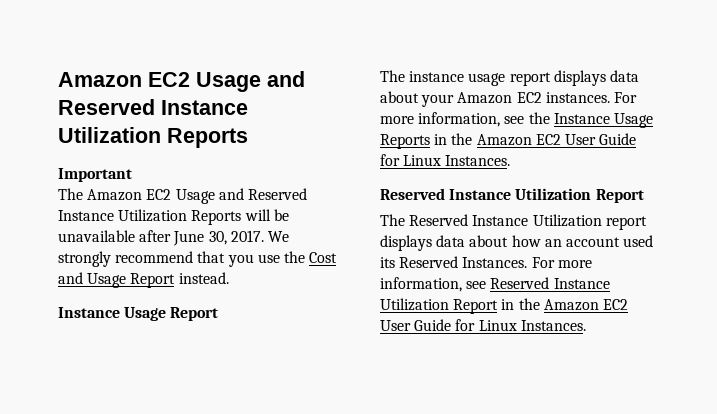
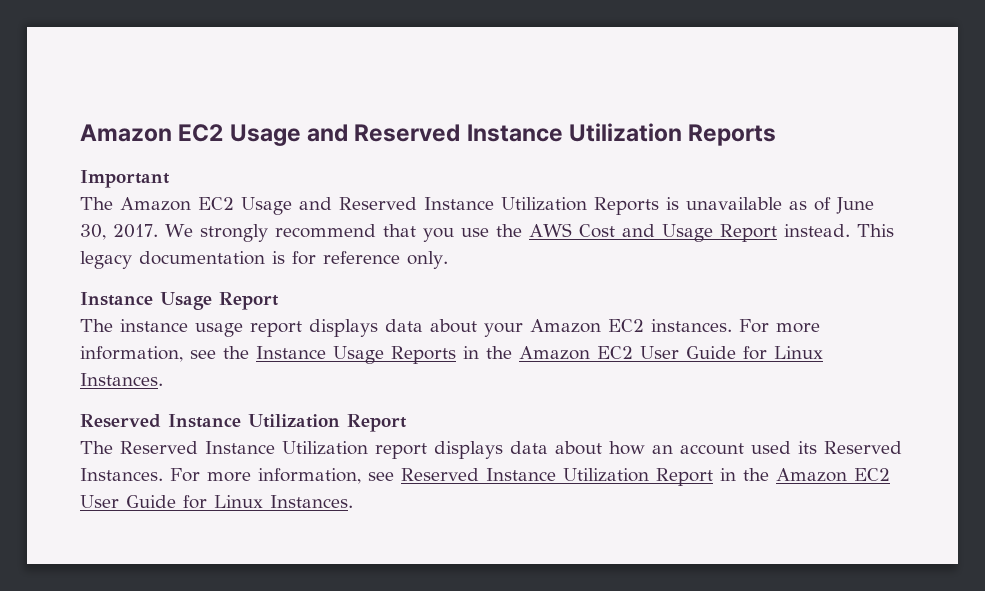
[244,209,289,221] [58,230,172,242] will be unavailable after -> [666,197,831,211] is unavailable as of
(305, 257) none -> [528,223,572,237] AWS
(229, 278) none -> [856,224,894,237] [80,251,448,269] This legacy documentation is for reference only.

